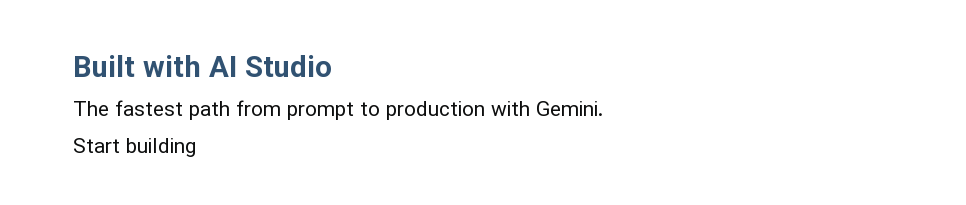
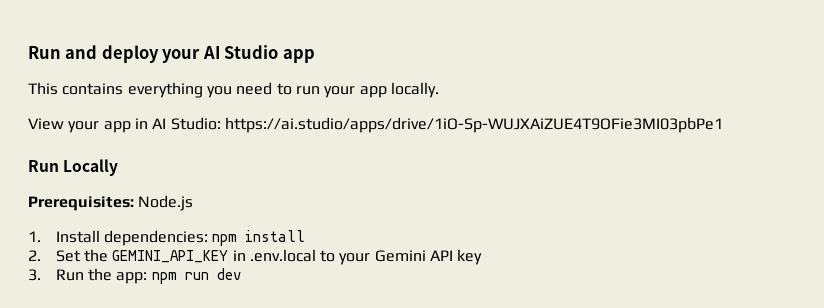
[73,55,332,77] [73,100,603,120] [73,138,196,157] Built with AI Studio // The fastest path from prompt to production with Gemini. // Start building -> [28,45,315,63] [28,82,439,98] [28,117,723,133] [28,159,119,176] [28,195,194,211] [28,230,306,246] [28,249,483,265] [28,268,241,284] Run and deploy your AI Studio app // This contains everything you need to run your app locally. // View your app in AI Studio: https://ai.studio/apps/drive/1iO-Sp-WUJXAiZUE4T9OFie3MI03pbPe1 // Run Locally // Prerequisites: Node.js // 1. Install dependencies: npm install // 2. Set the GEMINI_API_KEY in .env.local to your Gemini API key // 3. Run the app: npm run dev

